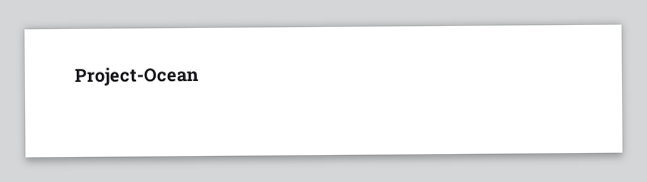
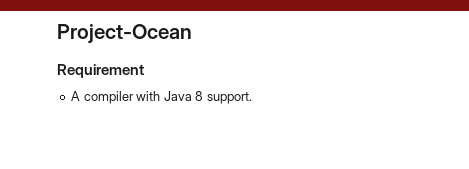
(199, 76) none -> [57,64,144,78] [71,91,252,104] // Requirement // A compiler with Java 8 support.

